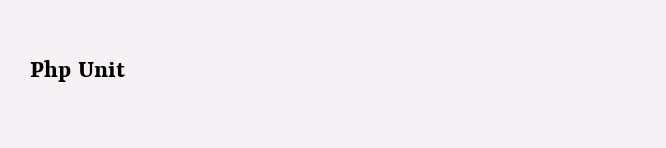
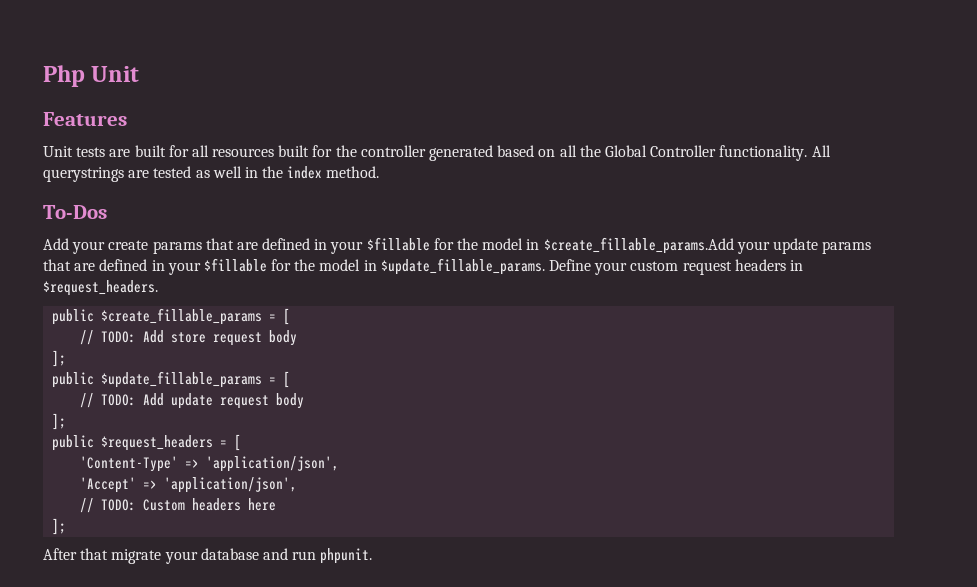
(126, 69) none -> [43,112,127,126] [43,145,831,161] [43,166,380,182] [43,205,107,219] [43,237,872,254] [43,258,803,275] [43,280,158,296] [52,308,291,325] [80,330,298,346] [52,350,67,367] [52,371,291,388] [80,393,305,409] [52,413,67,430] [52,434,242,451] [80,456,340,472] [80,477,298,493] [80,498,277,513] [52,518,67,535] [43,548,373,564] // Features // Unit tests are built for all resources built for the controller generated based on all the Global Controller functionality. All querystrings are tested as well in the index method. // To-Dos // Add your create params that are defined in your $fillable for the model in $create_fillable_params.Add your update params that are defined in your $fillable for the model in $update_fillable_params. Define your custom request headers in $request_headers. // public $create_fillable_params = [ // // TODO: Add store request body // ]; // public $update_fillable_params = [ // // TODO: Add update request body // ]; // public $request_headers = [ // 'Content-Type' => 'application/json', // 'Accept' => 'application/json', // // TODO: Custom headers here // ]; // After that migrate your database and run phpunit.

